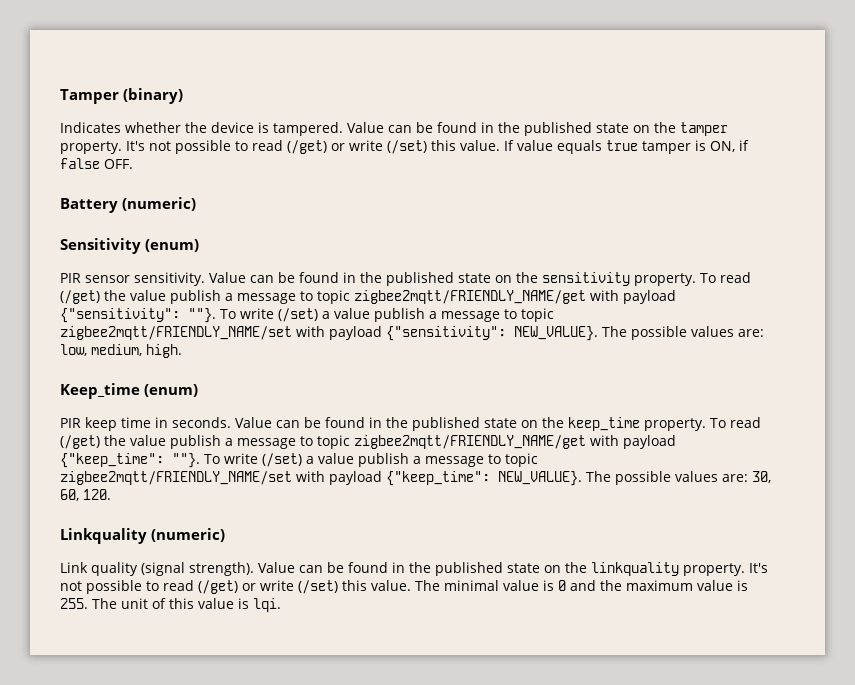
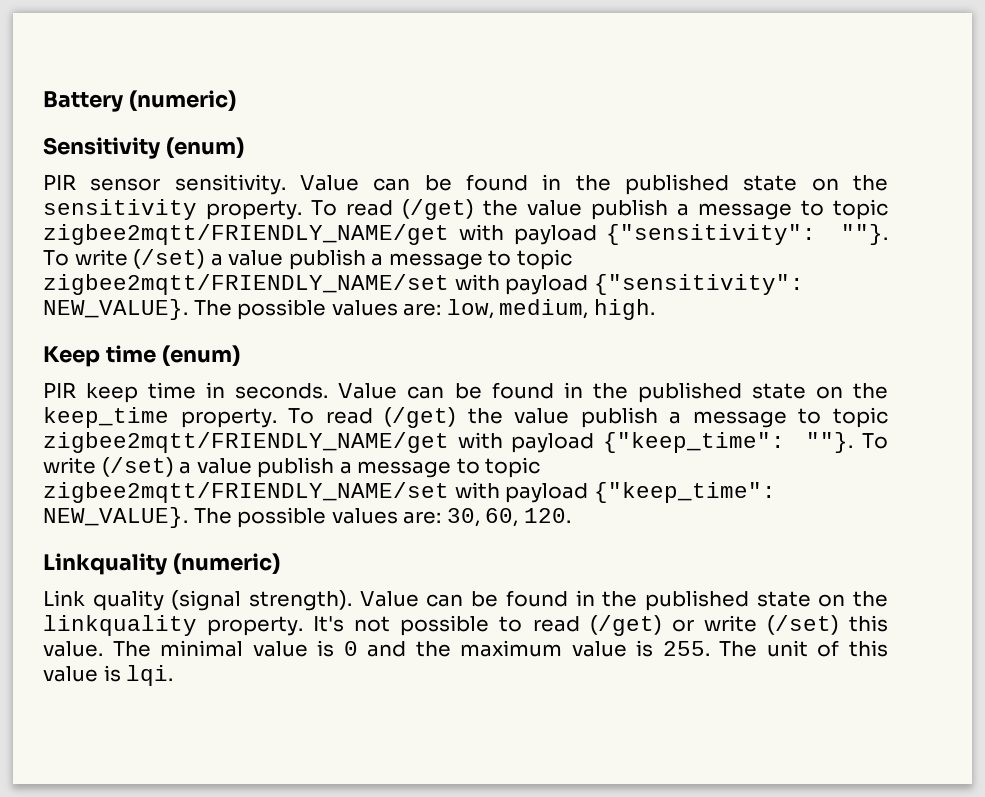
[60,88,183,104] [60,122,728,136] [60,140,749,154] [60,158,133,169] Tamper (binary) // Indicates whether the device is tampered. Value can be found in the published state on the tamper property. It's not possible to read (/get) or write (/set) this value. If value equals true tamper is ON, if false OFF. // -> (43, 101) none
[60,383,140,399] Keep_time -> [43,345,156,367] Keep time

